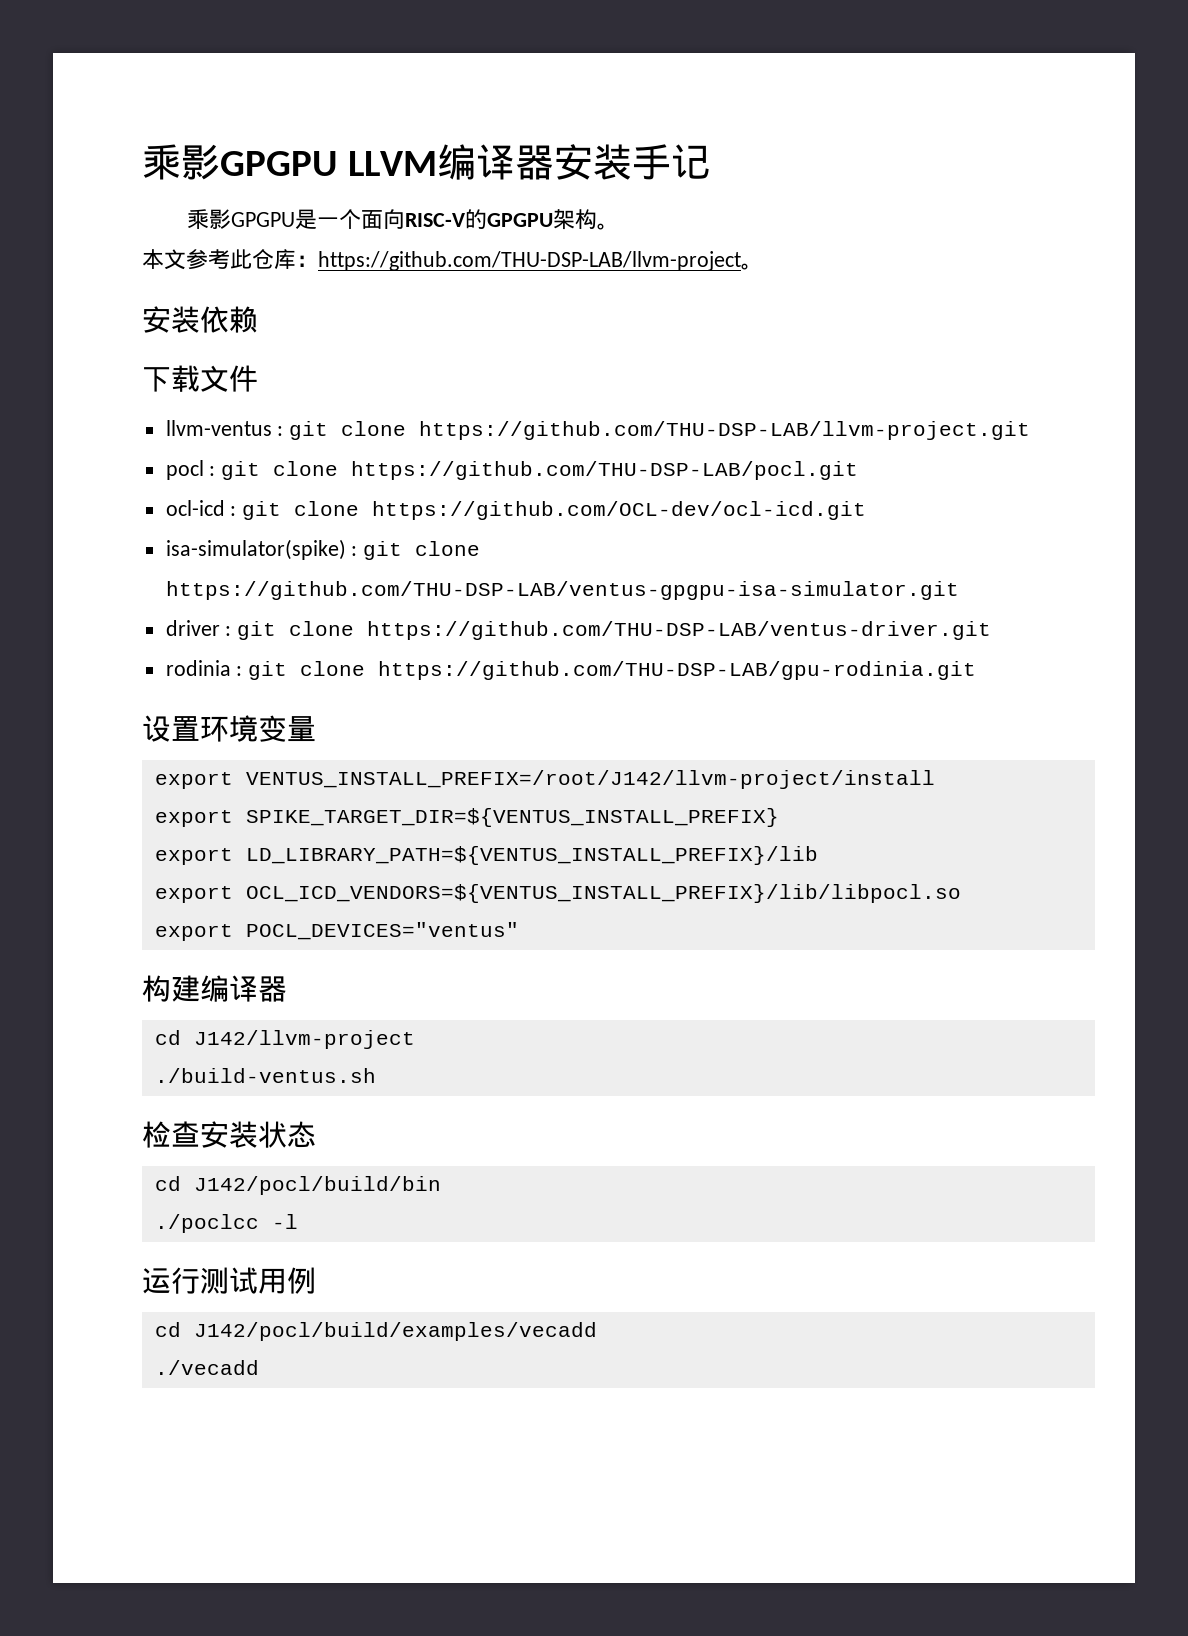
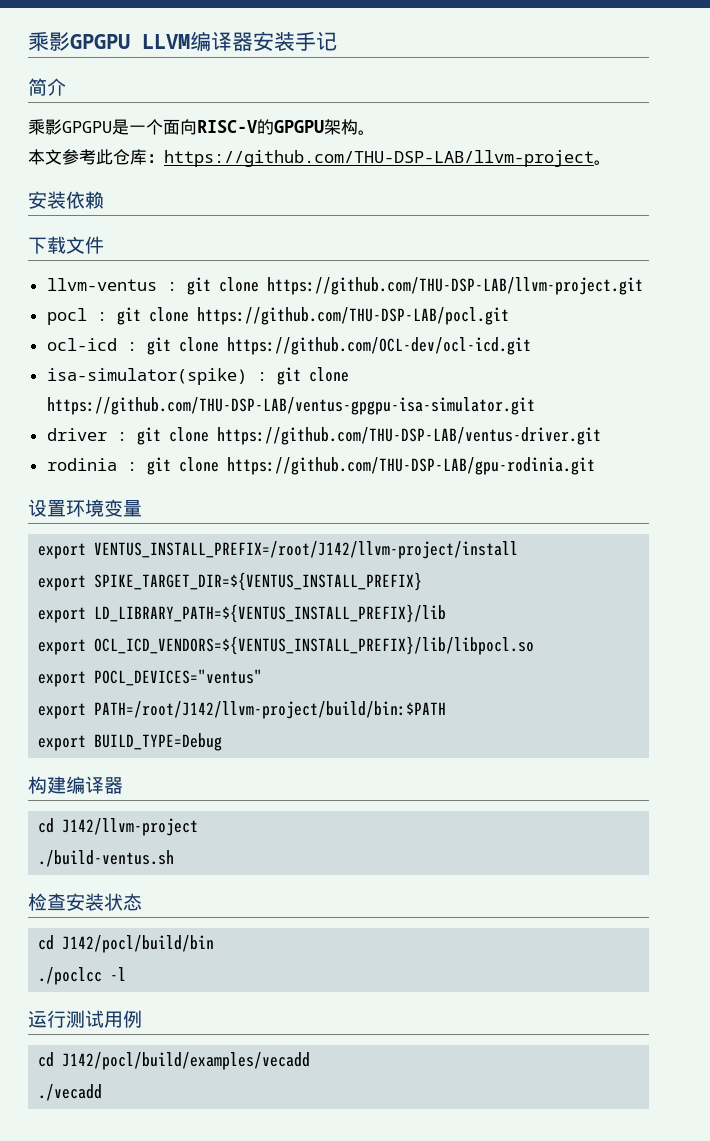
(710, 161) none -> [28,78,66,96] // 简介
(519, 931) none -> [38,701,447,719] [38,733,223,751] // export PATH=/root/J142/llvm-project/build/bin:$PATH // export BUILD_TYPE=Debug

